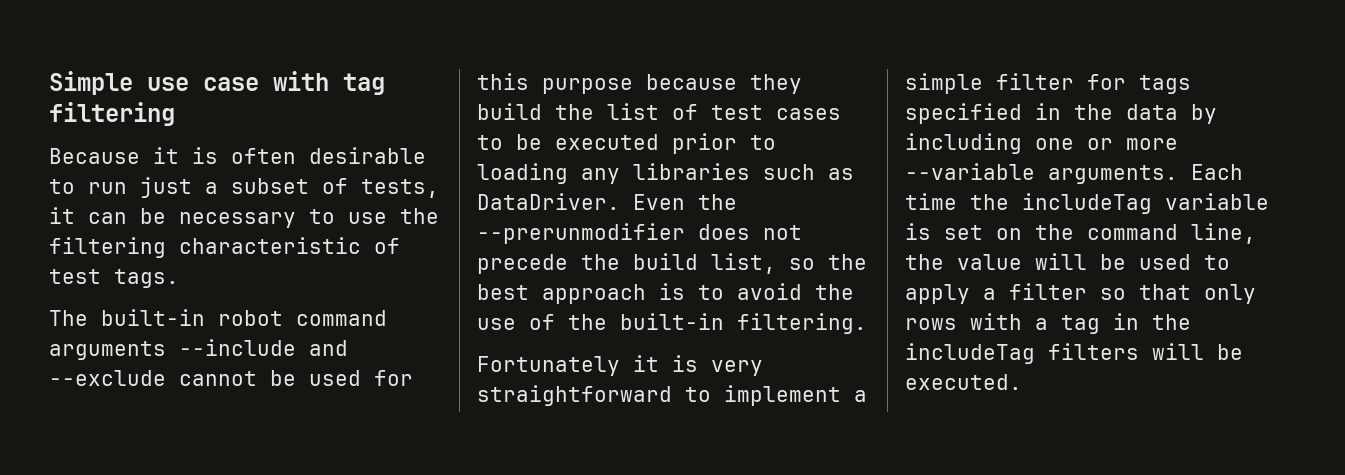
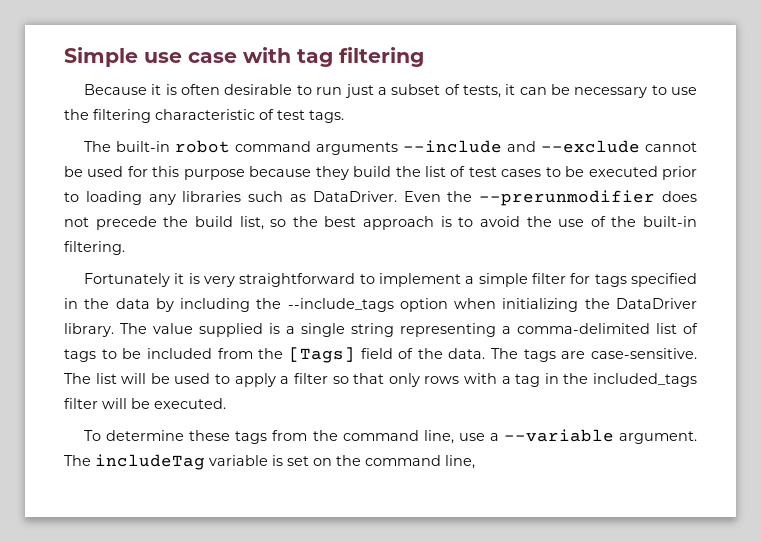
[1035,138,1178,150] [905,163,1243,184] [905,193,1269,214] [905,223,1256,244] [905,254,1022,270] one or more --variable arguments. Each time the includeTag variable is set on the command line, the value -> [256,298,697,312] [64,323,698,337] [64,347,698,363] [64,373,117,384] the --include_tags option when initializing the DataDriver library. The value supplied is a single string representing a comma-delimited list of tags to be included from the [Tags] field of the data. The tags are case-sensitive. The list
[905,343,1139,364] includeTag filters -> [592,373,697,387] [64,398,98,409] included_tags filter
(1022, 382) none -> [84,429,697,444] [64,454,475,470] // To determine these tags from the command line, use a --variable argument. The includeTag variable is set on the command line,

